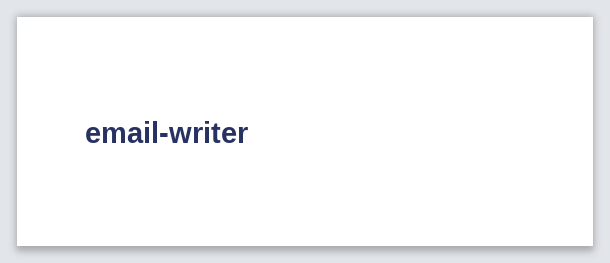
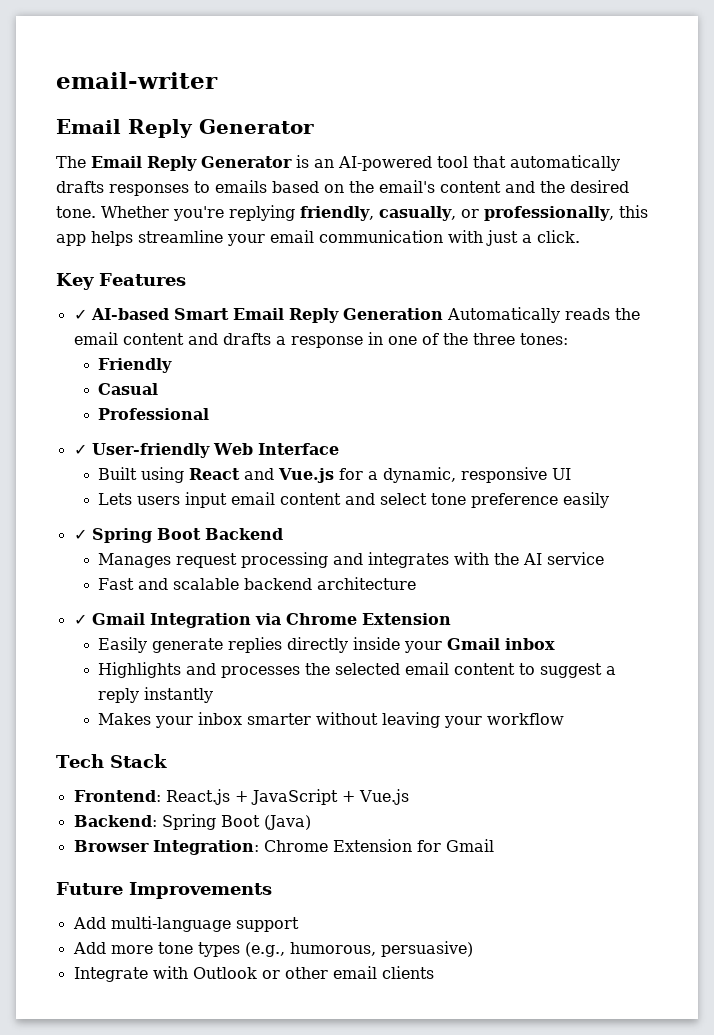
(248, 132) none -> [56,119,314,138] [56,155,620,171] [56,180,629,196] [56,205,648,221] [56,230,580,246] [56,273,186,290] [73,307,640,323] [73,332,568,348] [97,358,172,373] [97,383,158,395] [97,408,209,420] [73,443,339,458] [97,467,571,483] [97,492,609,508] [73,528,283,543] [97,552,604,568] [97,577,416,590] [73,613,451,628] [97,637,555,653] [97,662,616,678] [97,687,213,703] [97,712,564,728] [56,754,167,768] [73,789,409,805] [73,814,311,830] [73,839,494,855] [56,882,272,899] [72,916,299,932] [72,941,473,957] [73,966,434,982] // Email Reply Generator // The Email Reply Generator is an AI-powered tool that automatically drafts responses to emails based on the email's content and the desired tone. Whether you're replying friendly, casually, or professionally, this app helps streamline your email communication with just a click. // Key Features // ✓ AI-based Smart Email Reply Generation Automatically reads the email content and drafts a response in one of the three tones: // Friendly // Casual // Professional // ✓ User-friendly Web Interface // Built using React and Vue.js for a dynamic, responsive UI // Lets users input email content and select tone preference easily // ✓ Spring Boot Backend // Manages request processing and integrates with the AI service // Fast and scalable backend architecture // ✓ Gmail Integration via Chrome Extension // Easily generate replies directly inside your Gmail inbox // Highlights and processes the selected email content to suggest a reply instantly // Makes your inbox smarter without leaving your workflow // Tech Stack // Frontend: React.js + JavaScript + Vue.js // Backend: Spring Boot (Java) // Browser Integration: Chrome Extension for Gmail // Future Improvements // Add multi-language support // Add more tone types (e.g., humorous, persuasive) // Integrate with Outlook or other email clients

